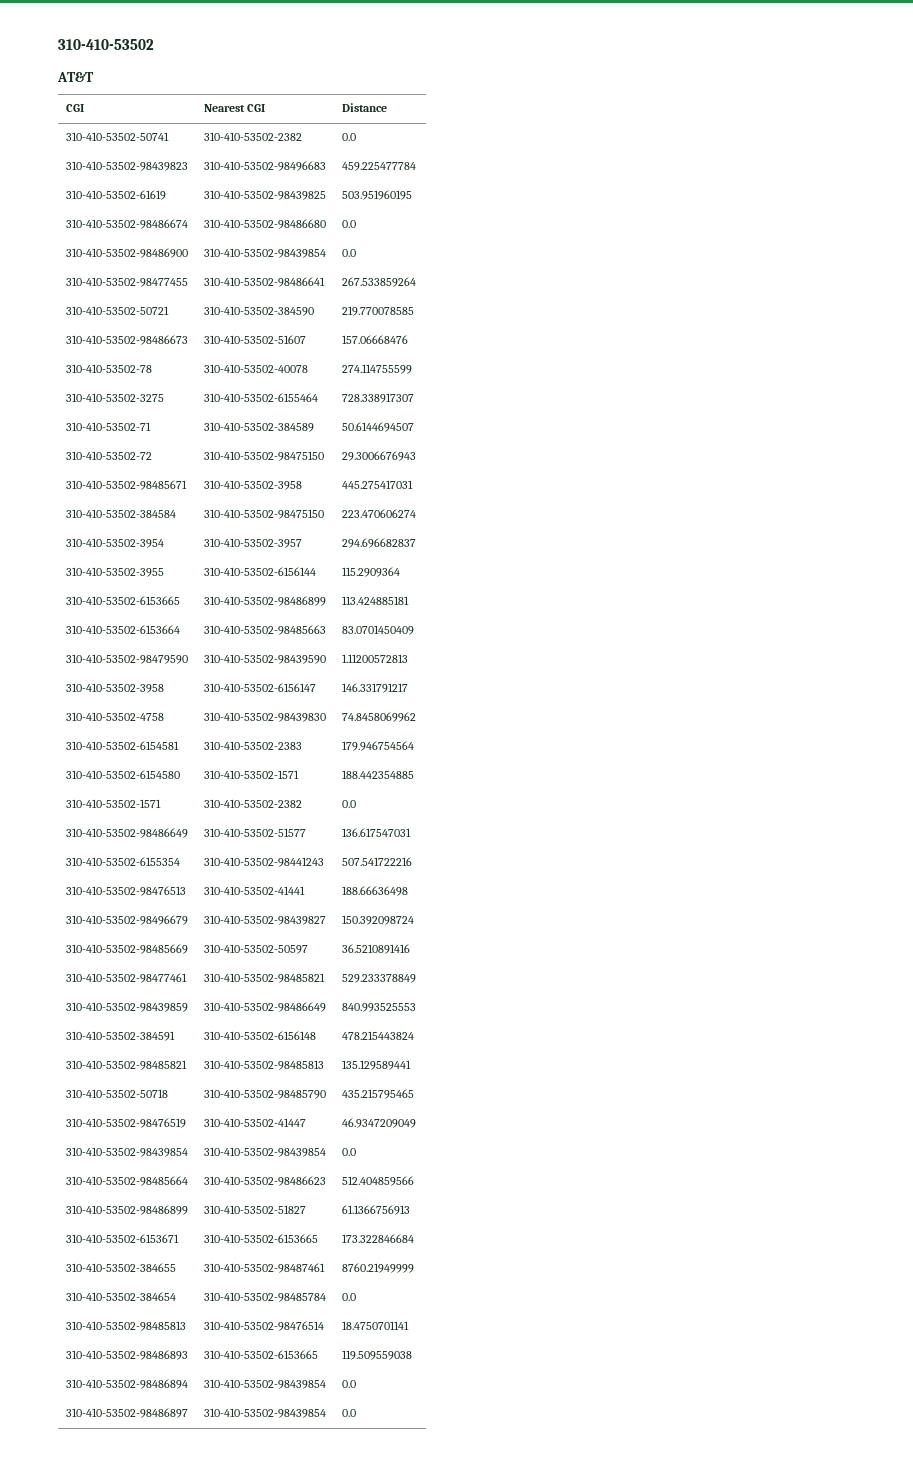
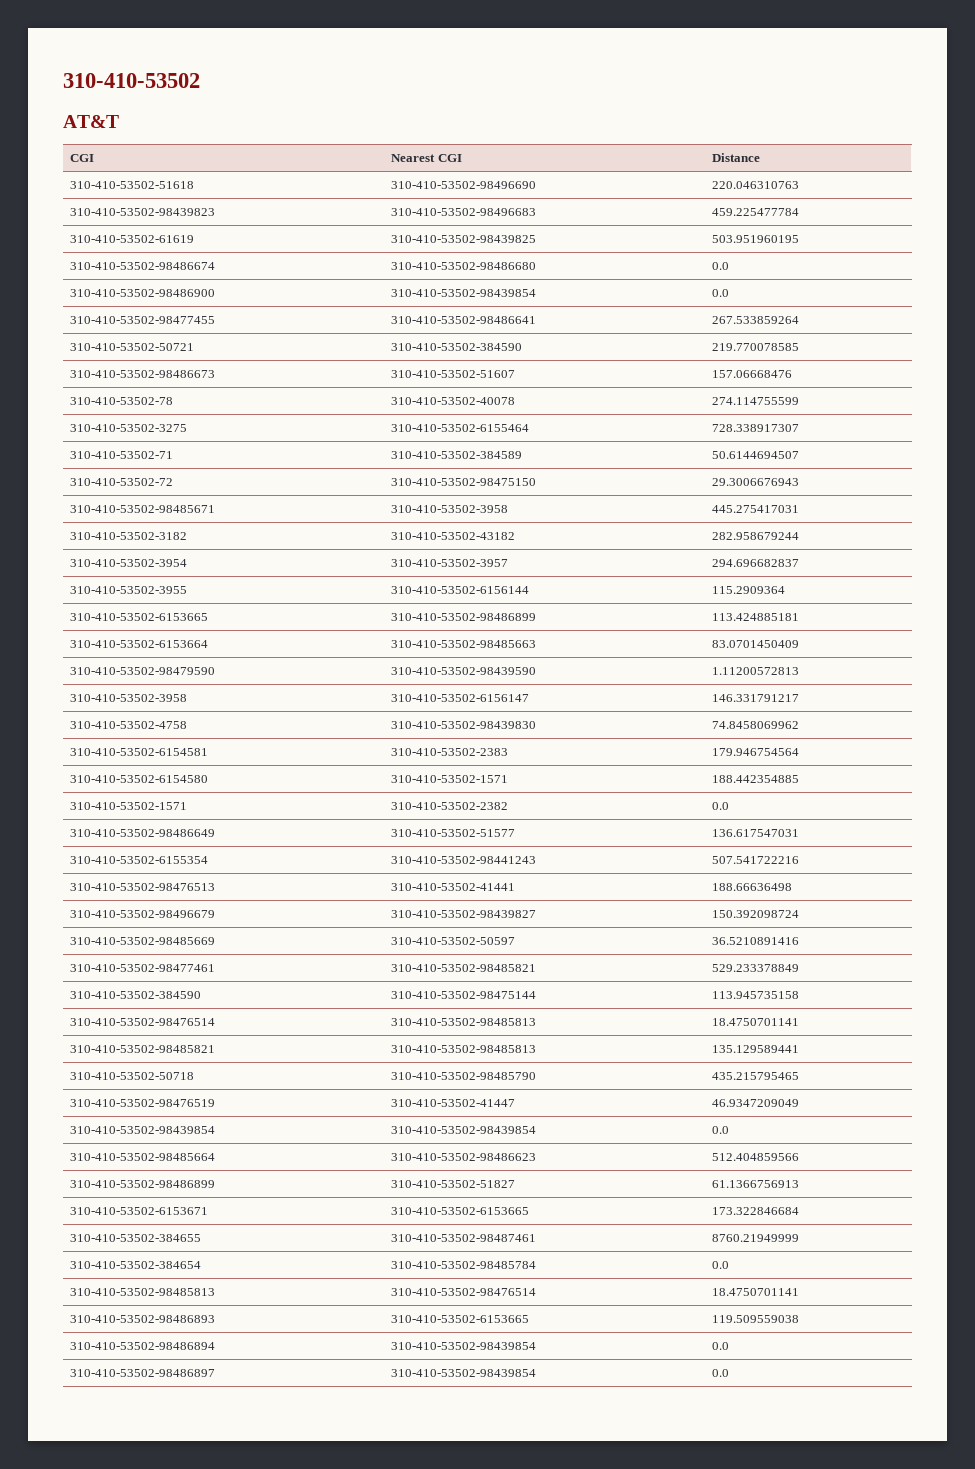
[65,132,169,141] [203,132,302,141] [341,133,356,141] 310-410-53502-50741 | 310-410-53502-2382 | 0.0 -> [70,181,195,189] [391,181,537,189] [712,181,800,189] 310-410-53502-51618 | 310-410-53502-98496690 | 220.046310763
[65,509,176,518] [203,509,324,519] [341,509,416,518] 310-410-53502-384584 | 310-410-53502-98475150 | 223.470606274 -> [70,532,188,540] [391,532,516,540] [712,532,800,540] 310-410-53502-3182 | 310-410-53502-43182 | 282.958679244
[65,1002,188,1012] [203,1002,326,1012] [341,1003,416,1012] [65,1031,175,1041] [203,1031,316,1040] [341,1031,414,1040] 310-410-53502-98439859 | 310-410-53502-98486649 | 840.993525553 // 310-410-53502-384591 | 310-410-53502-6156148 | 478.215443824 -> [70,991,202,999] [391,991,537,999] [712,991,800,999] [70,1018,216,1026] [391,1018,537,1026] [712,1018,800,1026] 310-410-53502-384590 | 310-410-53502-98475144 | 113.945735158 // 310-410-53502-98476514 | 310-410-53502-98485813 | 18.4750701141

